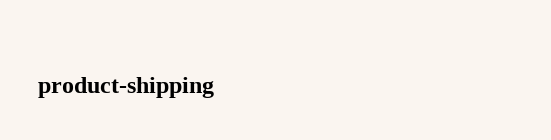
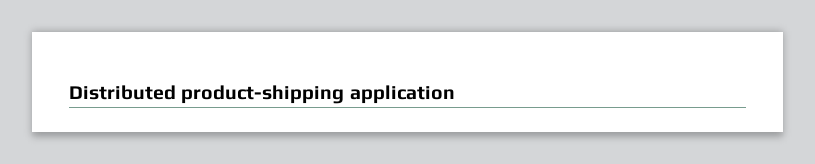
[38,77,214,98] product-shipping -> [69,85,455,104] Distributed product-shipping application

